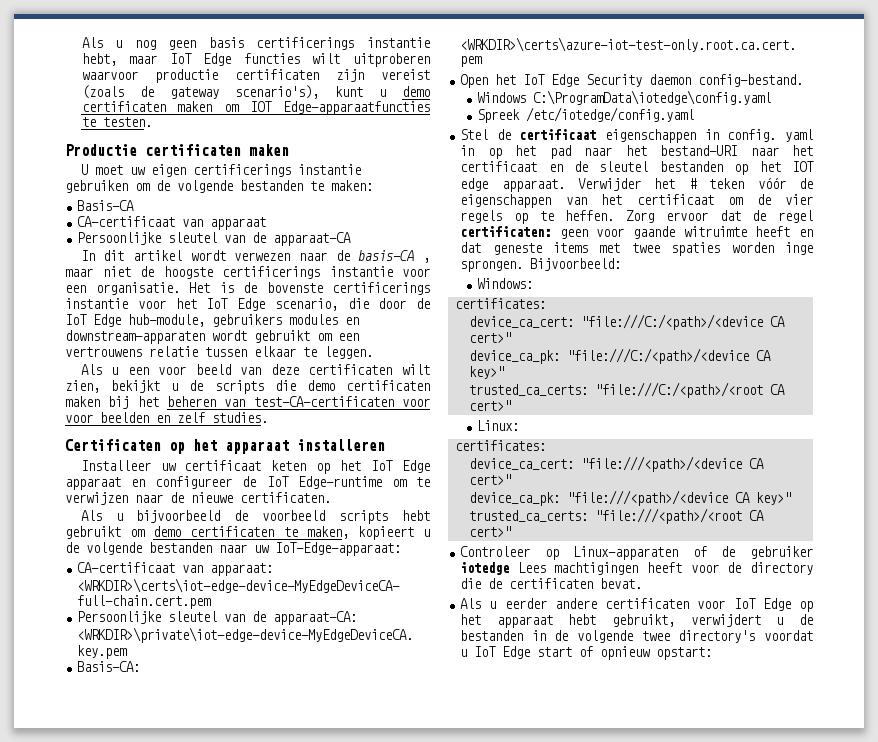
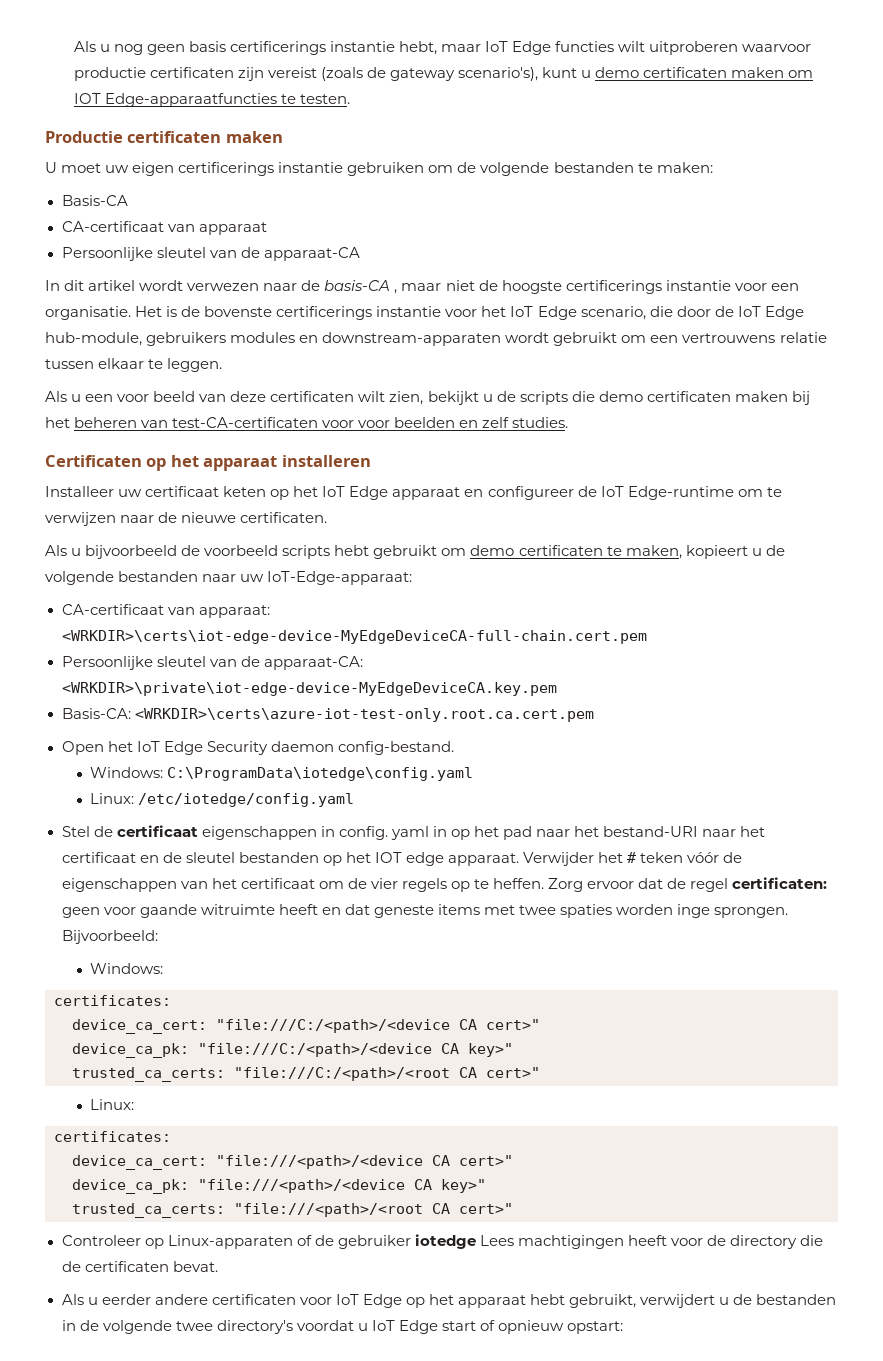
[476,92,526,103] Windows -> [90,767,164,778] Windows:
[476,109,520,123] Spreek -> [90,793,135,804] Linux:

